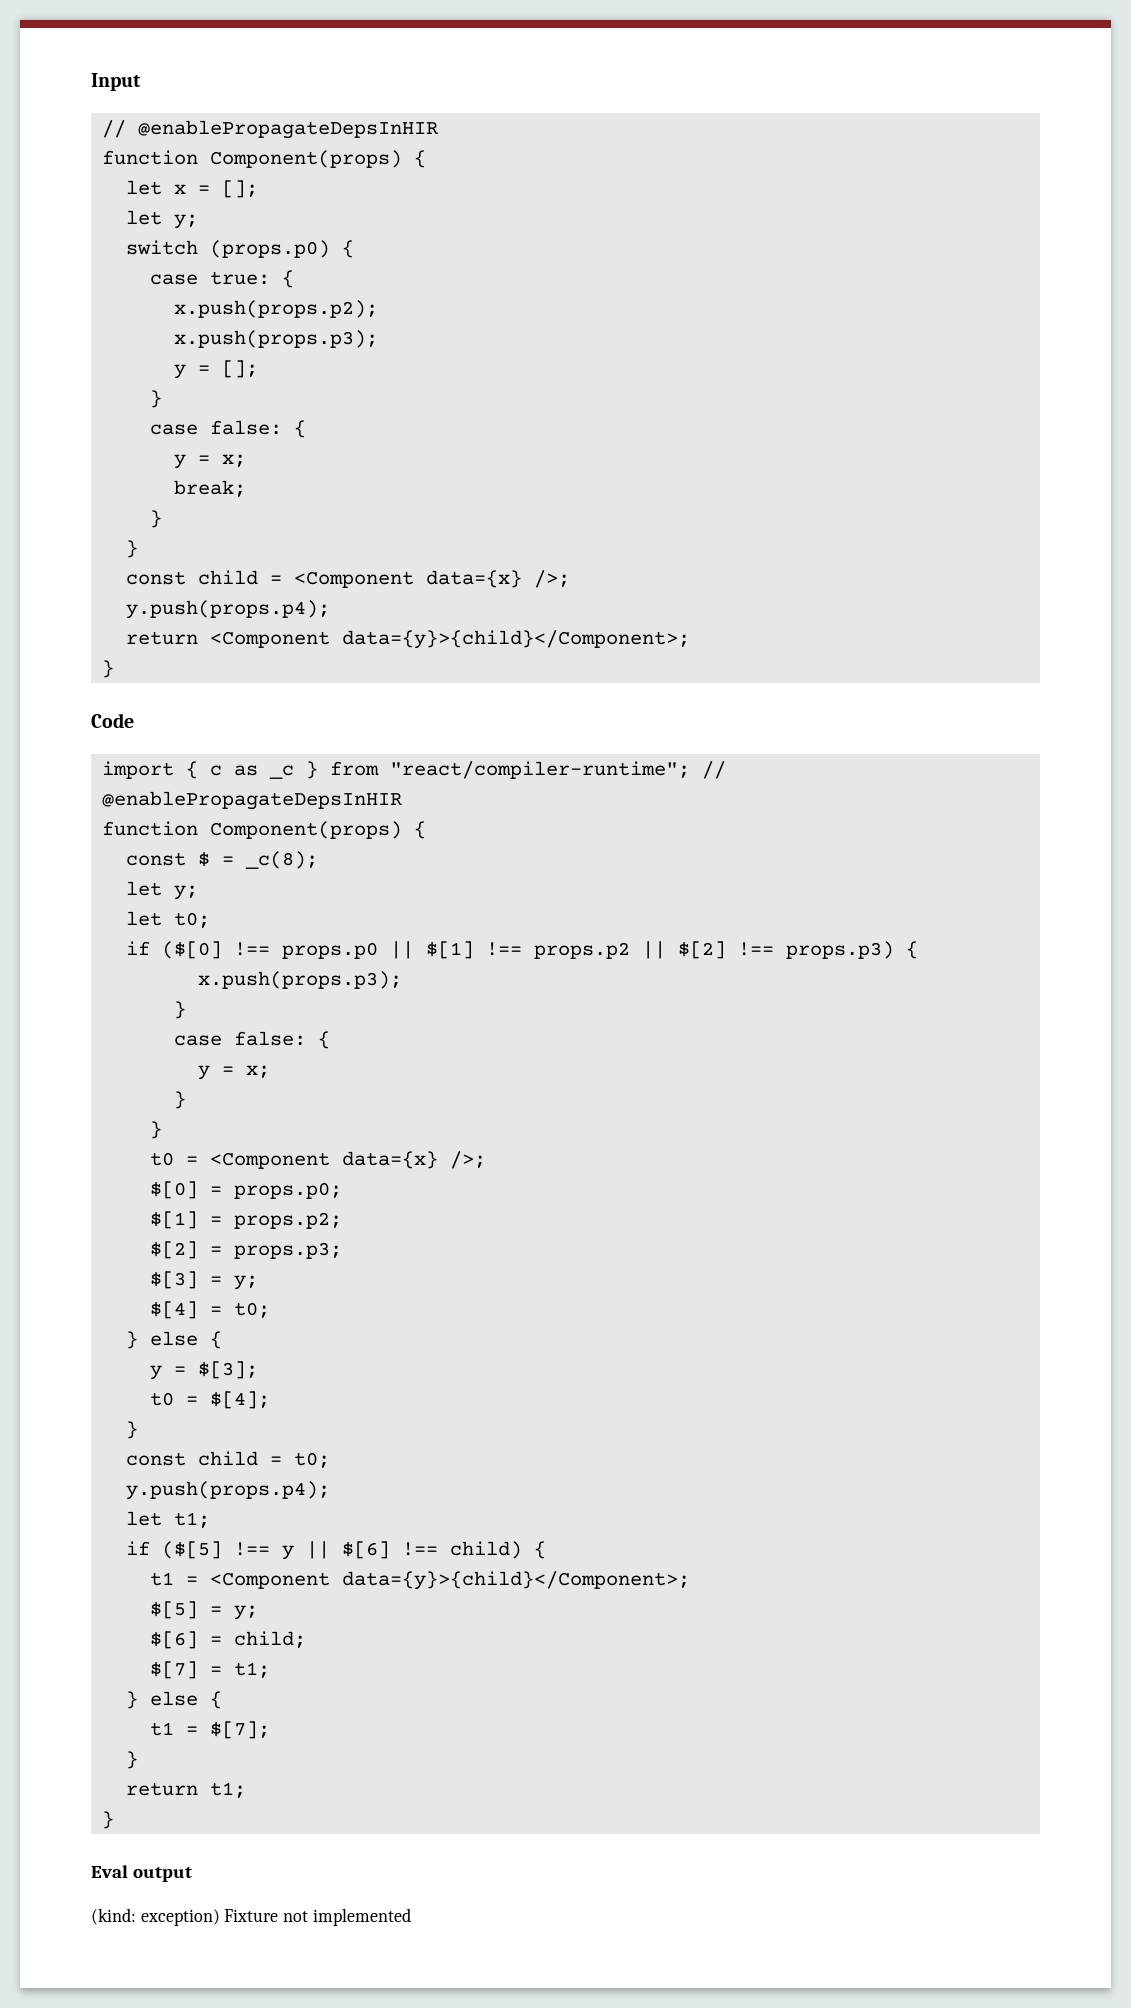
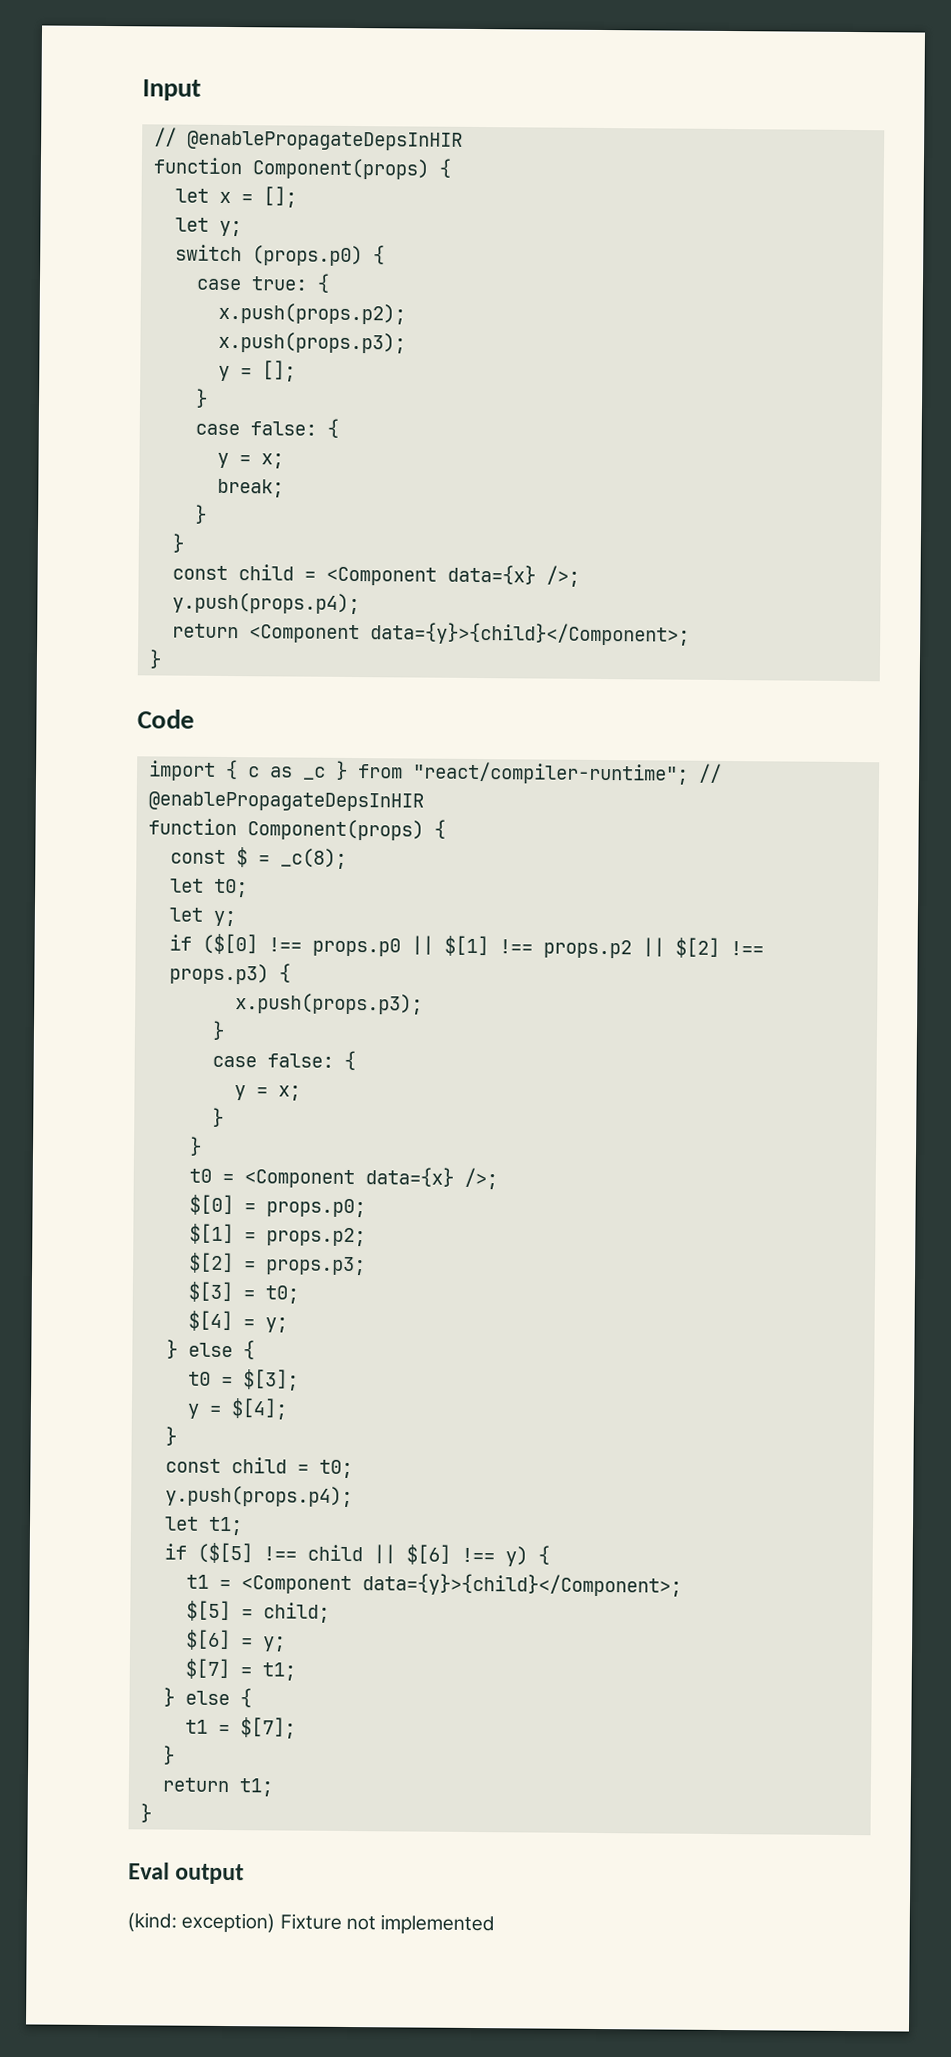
[173,885,198,900] [125,911,210,928] y; // let t0; -> [213,878,248,898] [168,907,236,927] t0; // let y;
[233,1275,258,1290] y; -> [264,1285,299,1304] t0;
[233,1302,270,1318] [125,1331,222,1349] [149,1365,162,1380] t0; // } else { // y -> [264,1317,288,1333] [165,1339,255,1360] [187,1371,211,1386] y; // } else { // t0
[149,1392,174,1406] t0 -> [186,1403,199,1419] y
[281,1545,294,1560] y -> [306,1544,363,1562] child
[449,1541,522,1559] child) -> [504,1546,528,1567] y)
[233,1605,258,1620] y; -> [262,1602,330,1623] child;
[233,1631,306,1648] child; -> [261,1636,286,1652] y;

